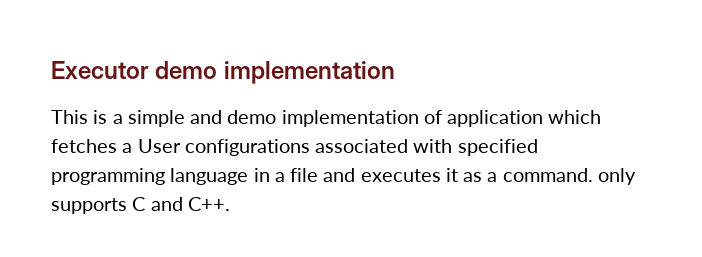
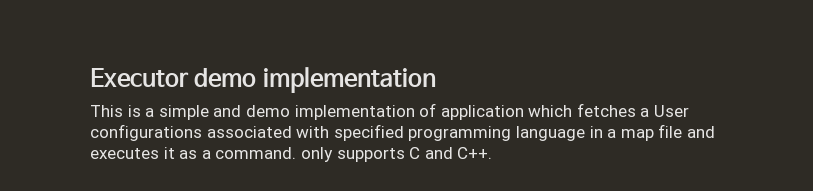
(285, 177) none -> [620,129,654,141] map

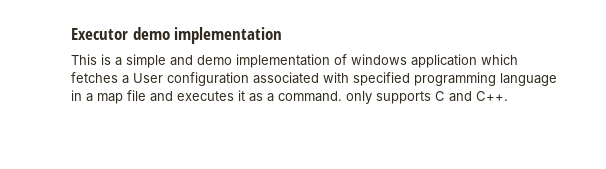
(437, 110) none -> [351,54,407,65] windows
[90,124,202,141] configurations -> [167,72,249,86] configuration

